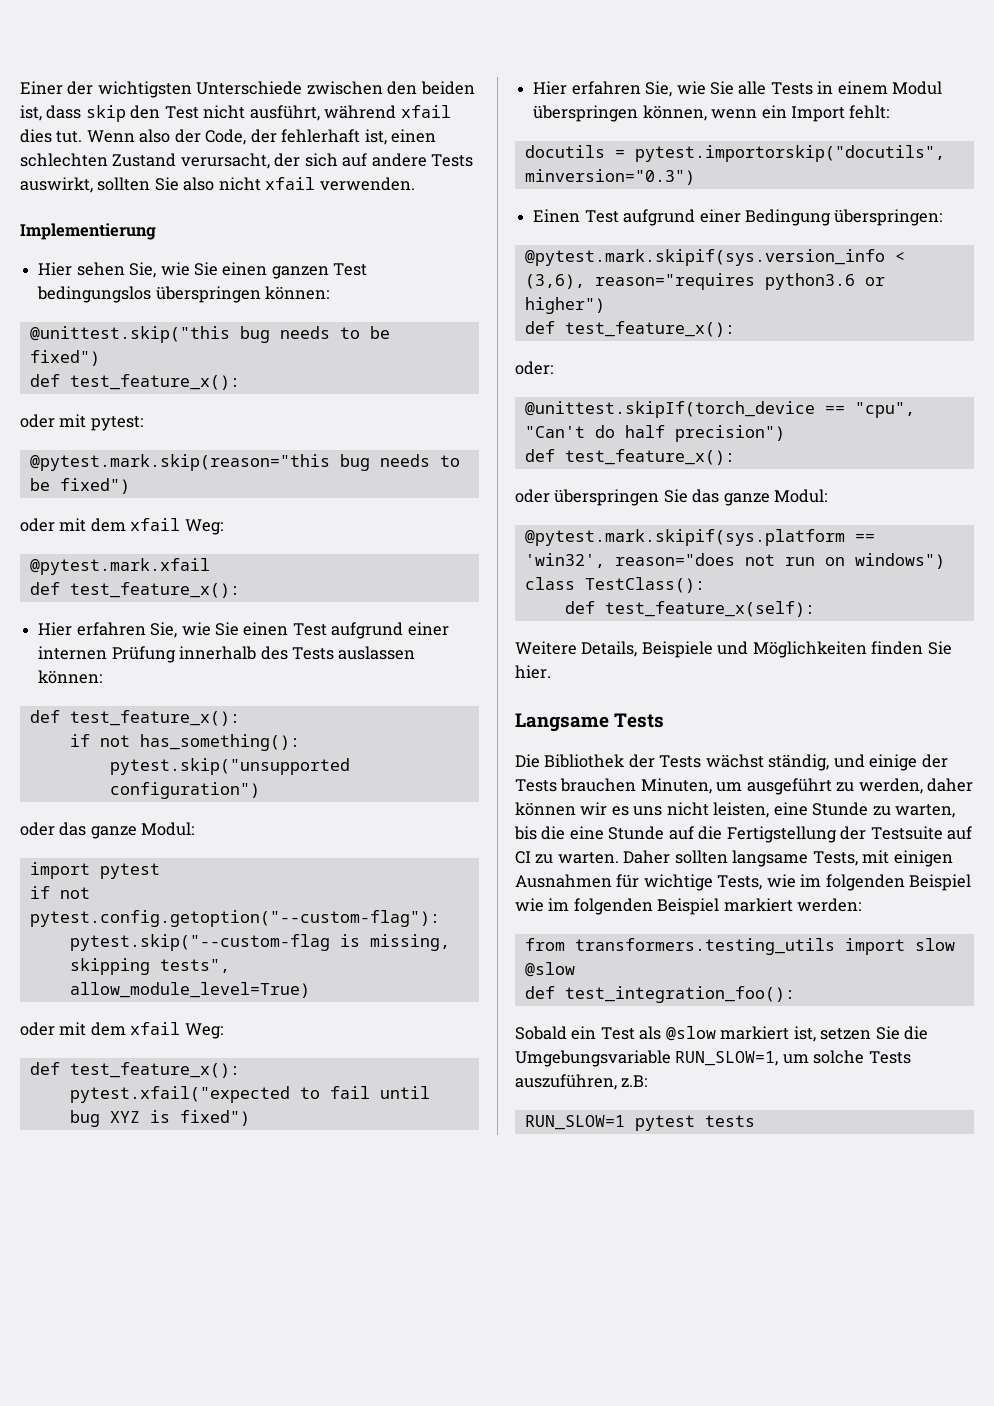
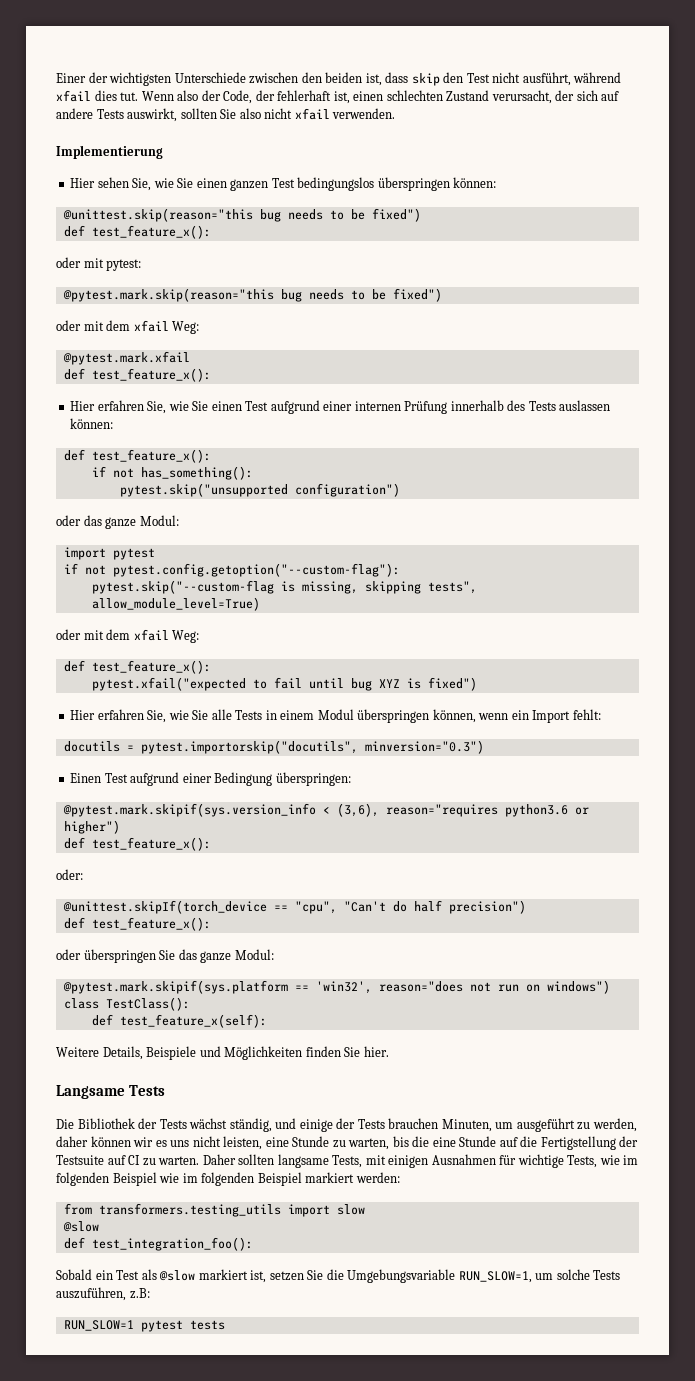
[29,326,230,343] @unittest.skip("this -> [62,208,253,222] @unittest.skip(reason="this

